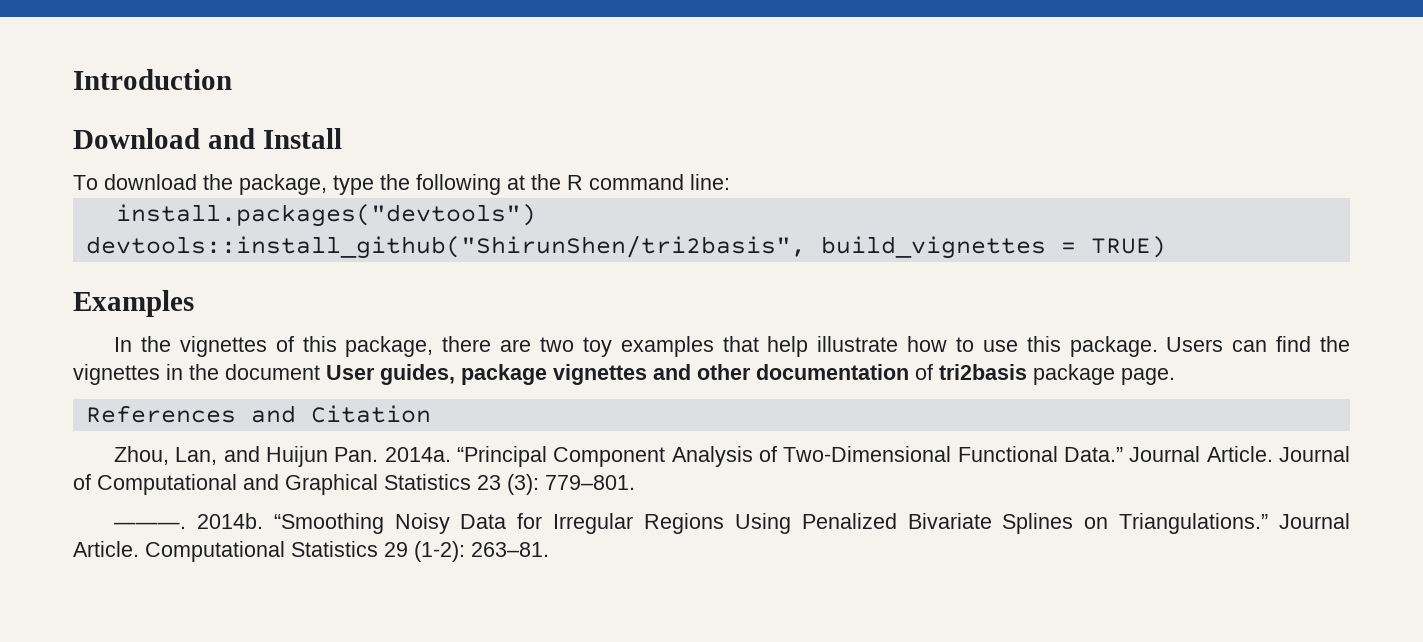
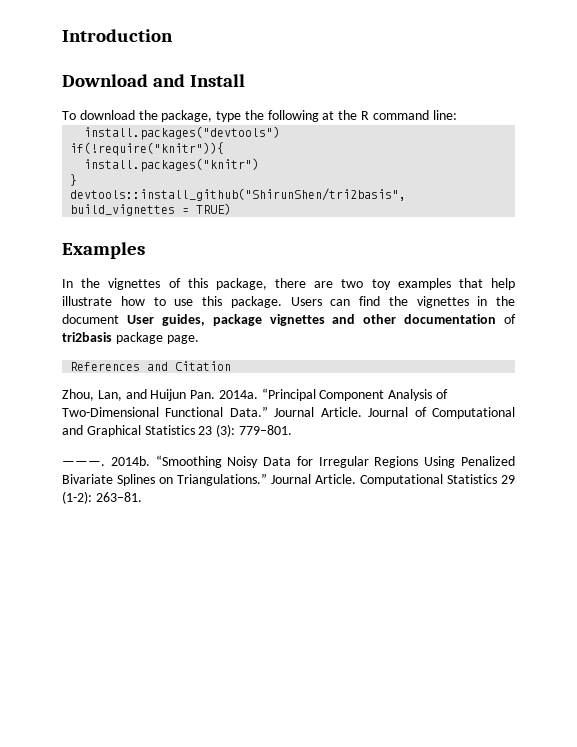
(536, 215) none -> [70,142,225,156] [84,158,260,172] [70,174,78,186] // if(!require("knitr")){ // install.packages("knitr") // }

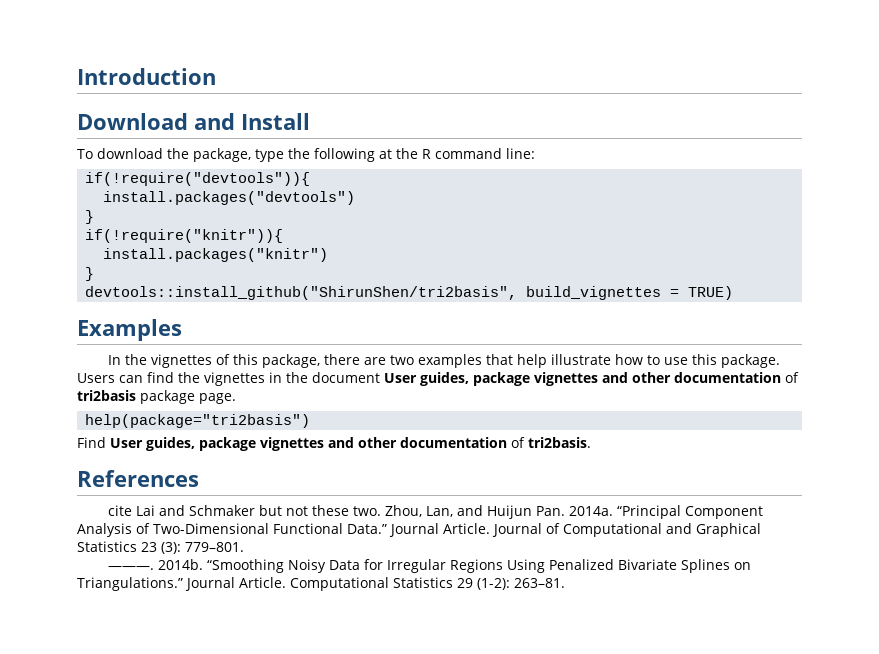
(457, 115) none -> [85,172,311,186] // if(!require("devtools")){
(281, 133) none -> [85,210,95,224] // }
[371,279,391,290] toy -> (414, 360) none
[70,361,232,371] References and Citation // -> [85,414,311,428] [77,437,591,451] [77,470,199,487] [107,505,381,516] help(package="tri2basis") // Find User guides, package vignettes and other documentation of tri2basis. // References // cite Lai and Schmaker but not these two.

